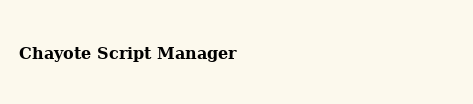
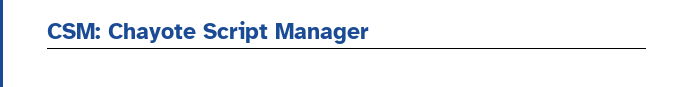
(19, 54) none -> [47,23,101,39] CSM:

